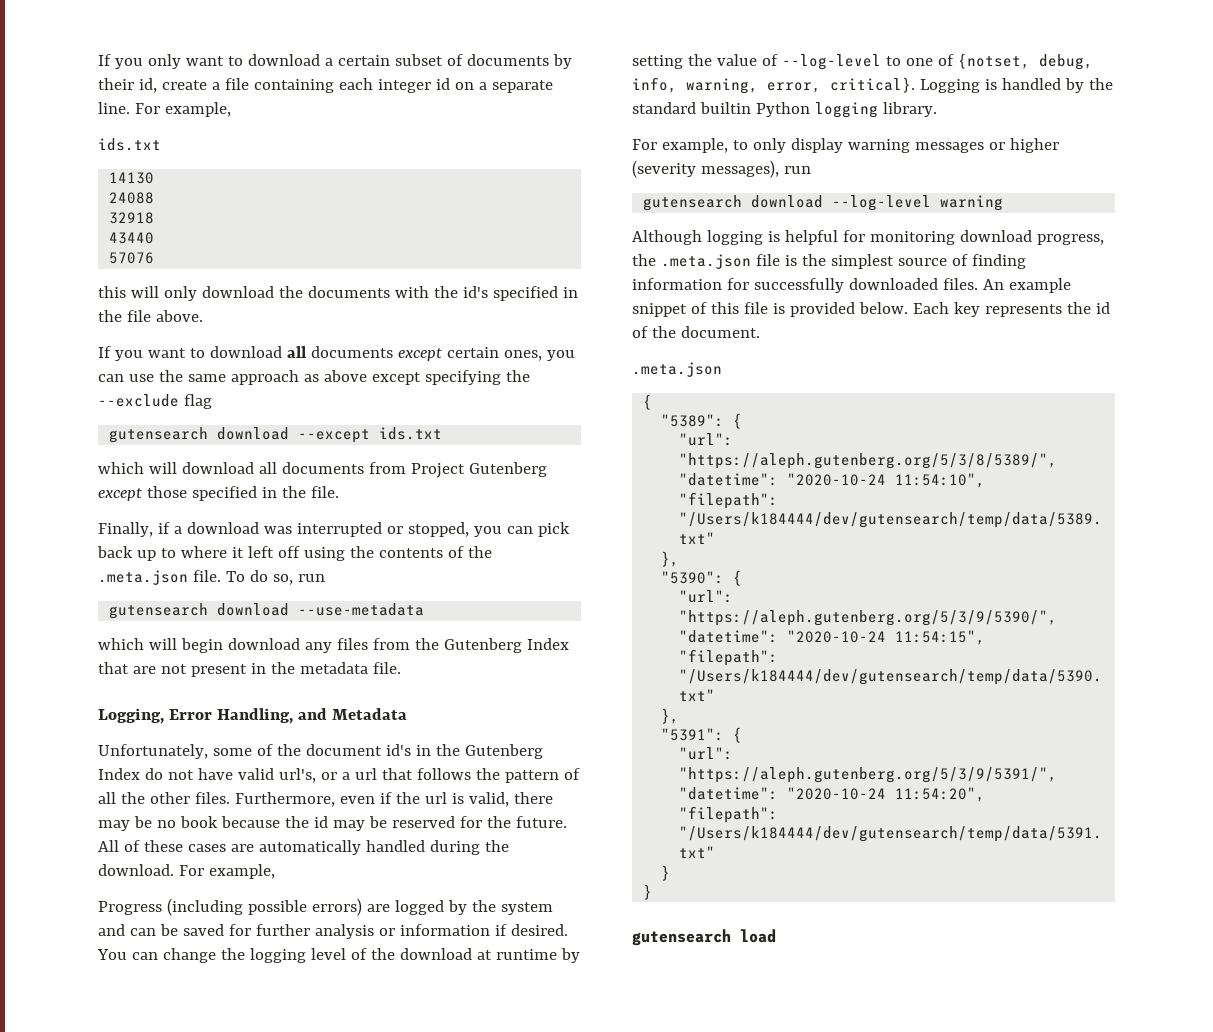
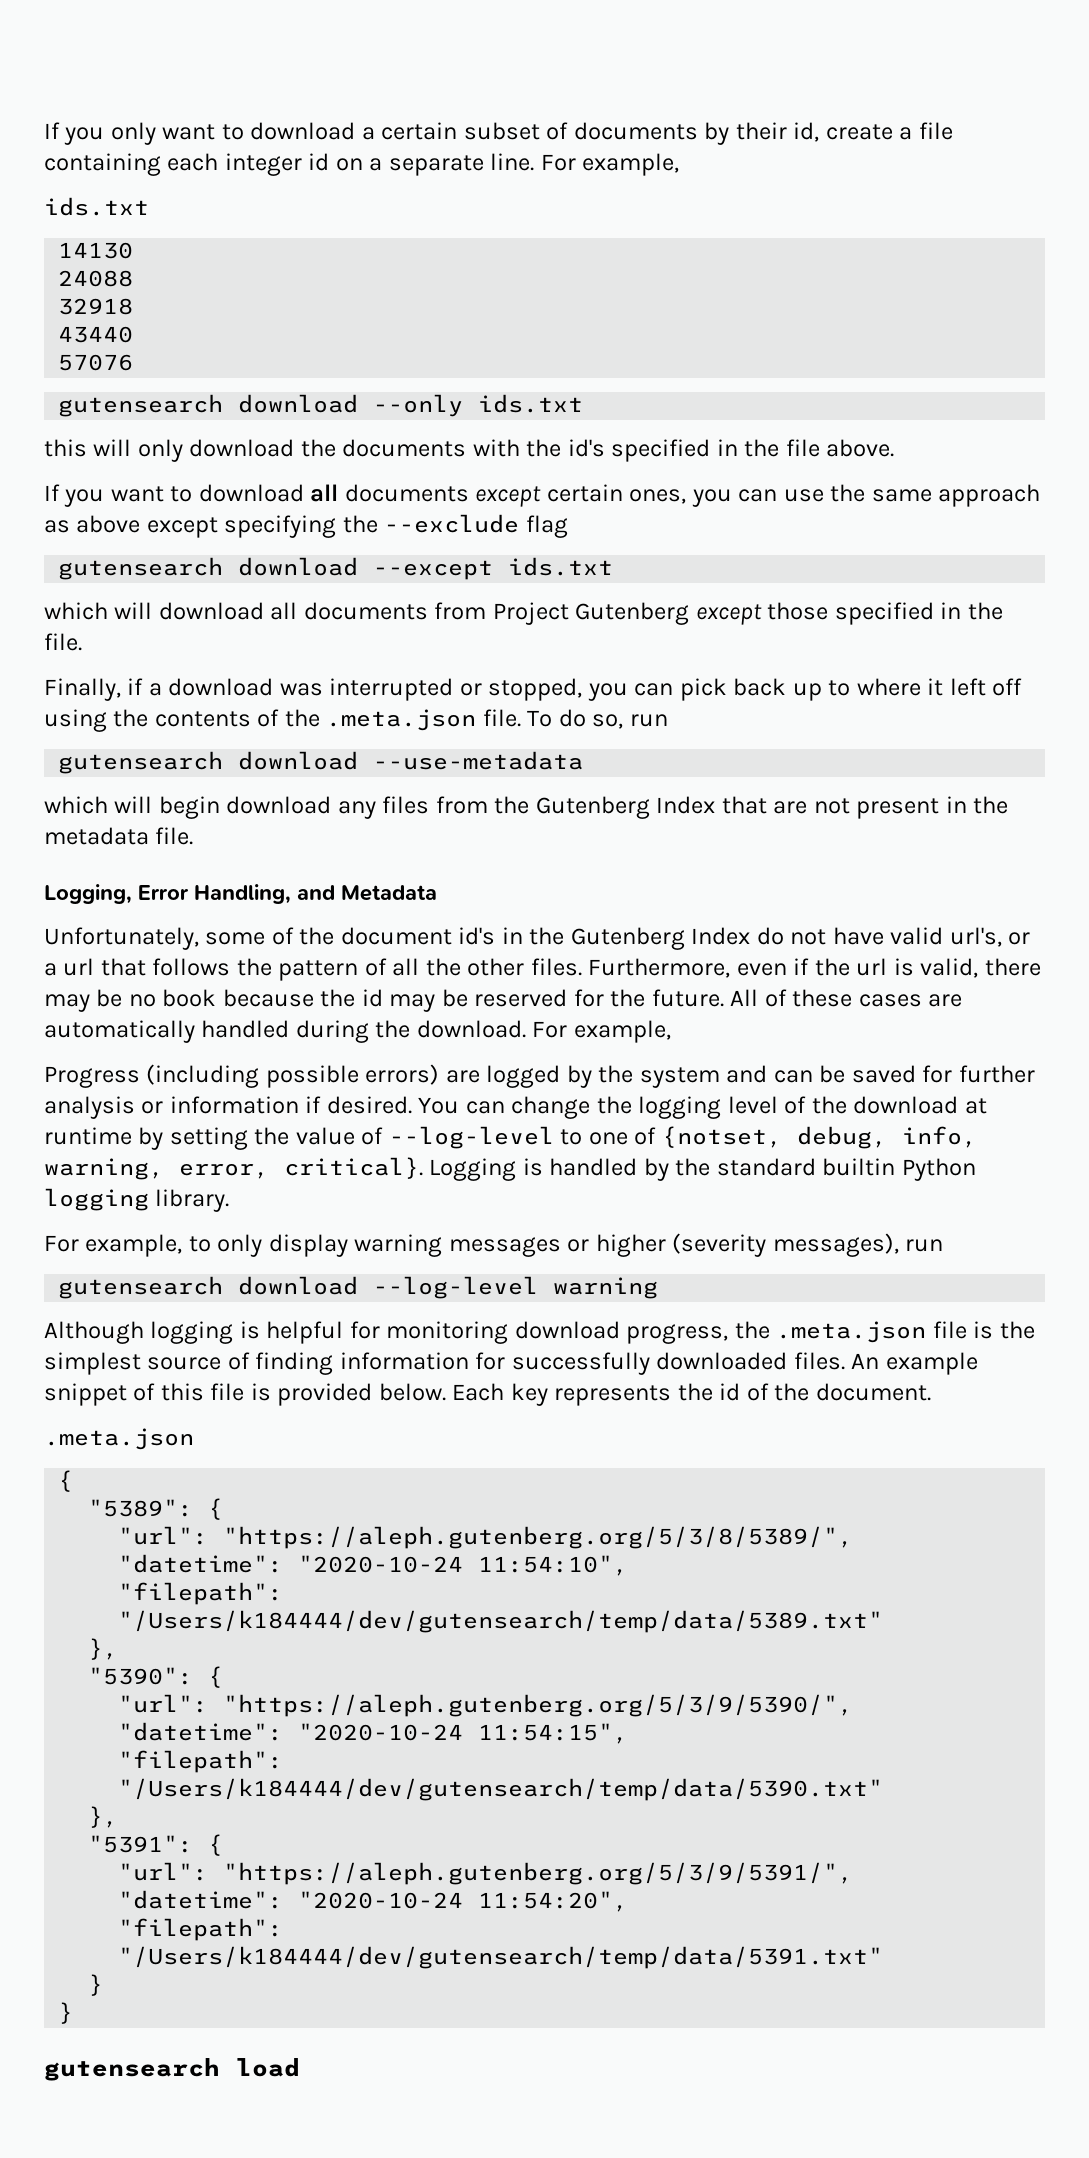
(155, 258) none -> [58,394,584,417] // gutensearch download --only ids.txt

